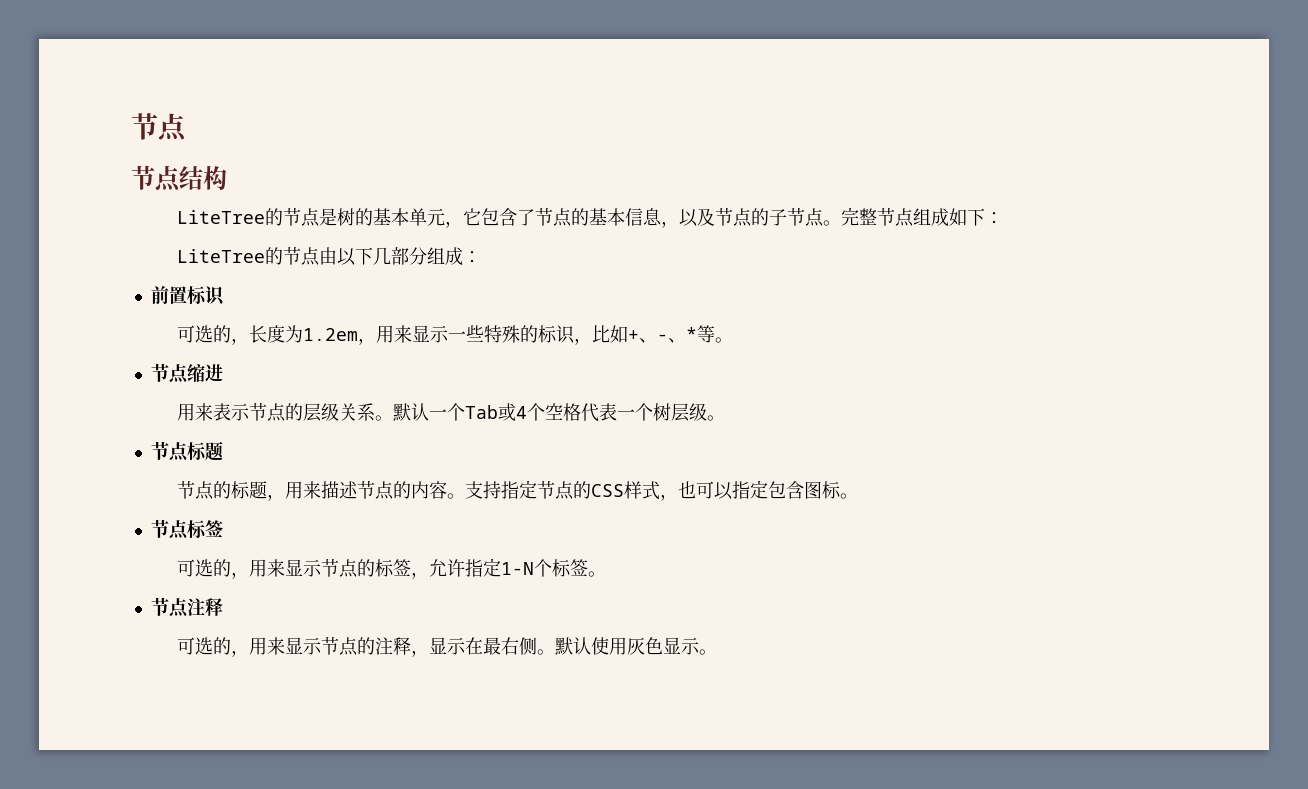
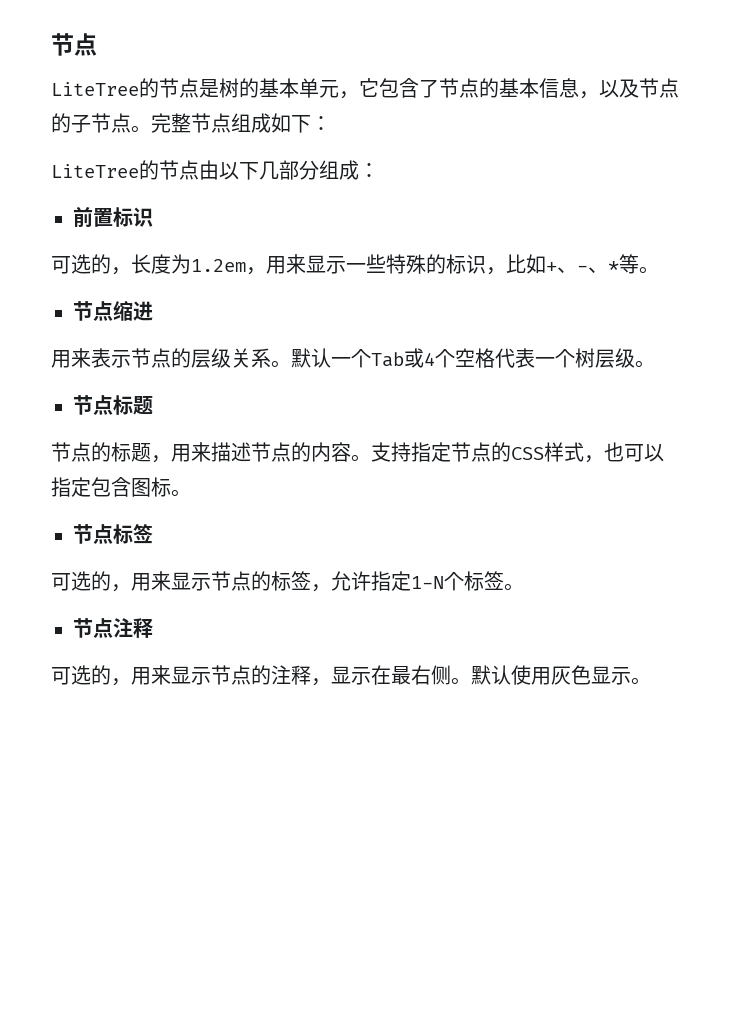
[131,113,187,142] [131,165,227,192] 节点 // 节点结构 -> [51,33,97,56] 节点

